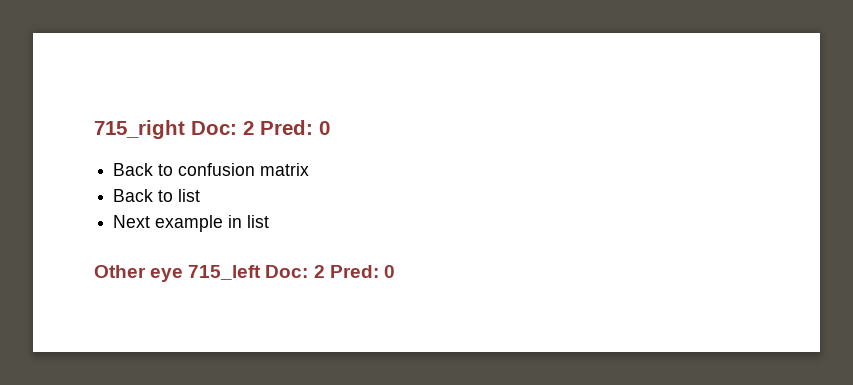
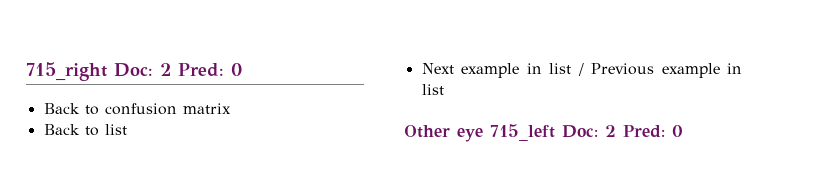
(270, 221) none -> [577,63,742,78] [421,84,444,95] / Previous example in list

